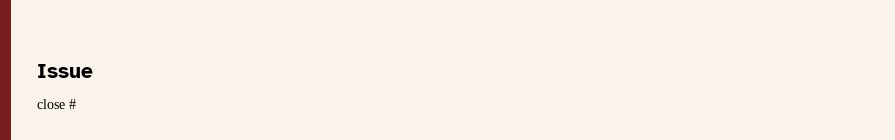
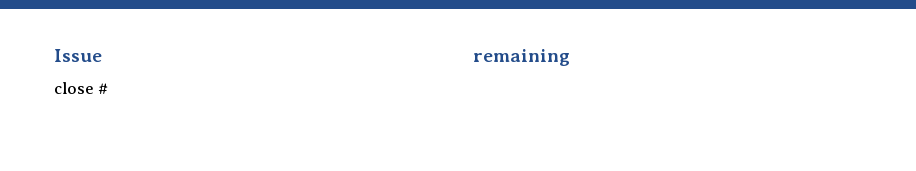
(76, 104) none -> [473,49,570,66] // remaining

